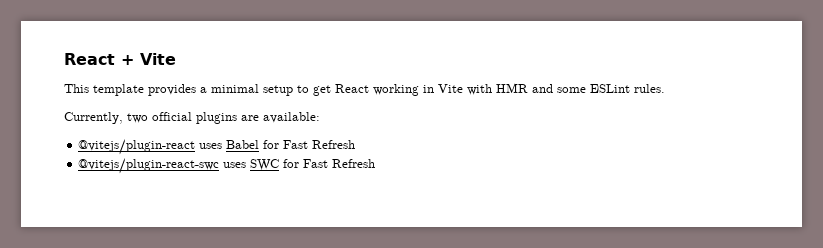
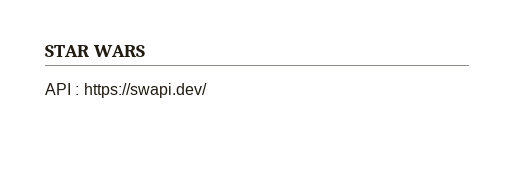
[64,53,176,65] [64,83,665,96] [64,112,320,124] [78,139,356,155] [78,158,376,174] React + Vite // This template provides a minimal setup to get React working in Vite with HMR and some ESLint rules. // Currently, two official plugins are available: // @vitejs/plugin-react uses Babel for Fast Refresh // @vitejs/plugin-react-swc uses SWC for Fast Refresh -> [45,45,146,57] [45,83,207,98] STAR WARS // API : https://swapi.dev/

